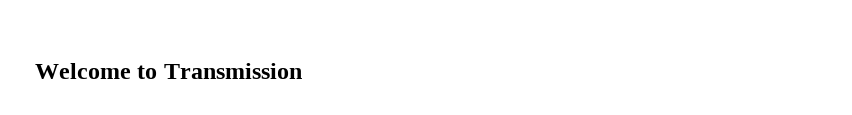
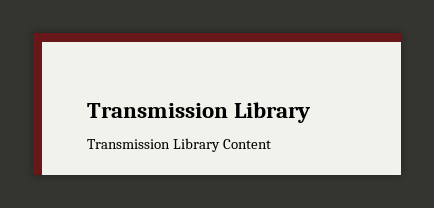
[35,63,302,79] Welcome to Transmission -> [87,102,311,123] [87,138,271,152] Transmission Library // Transmission Library Content

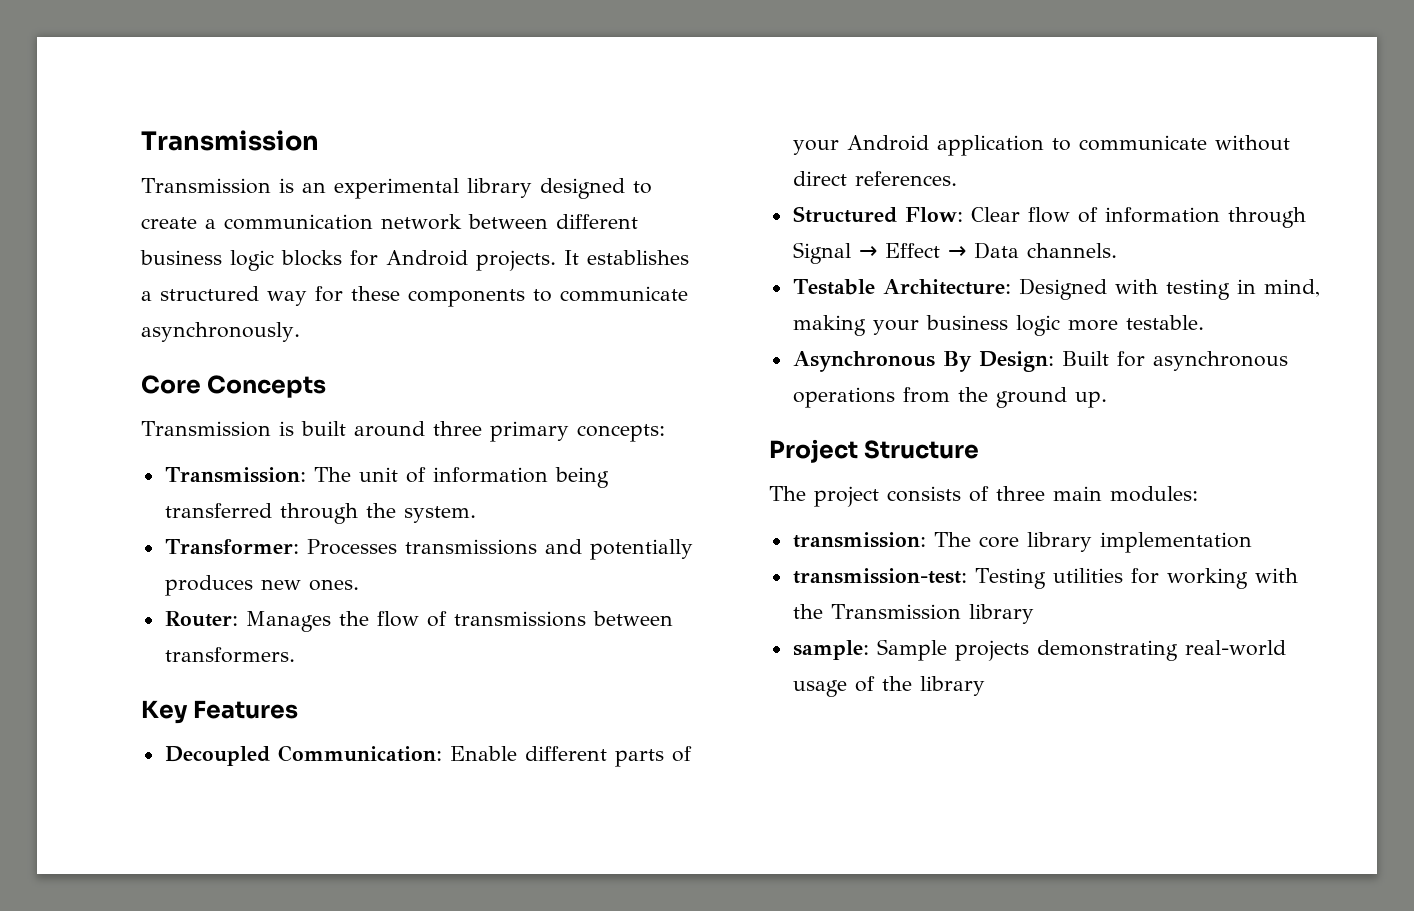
[87,102,311,123] [87,138,271,152] Transmission Library // Transmission Library Content -> [141,130,319,151] [141,178,652,199] [141,214,638,230] [140,250,689,271] [141,286,688,307] [141,322,300,342] [141,375,327,398] [141,421,665,442] [164,467,609,488] [164,503,476,524] [164,539,693,560] [164,575,359,596] [164,611,673,632] [164,647,295,663] [141,700,299,724] [164,745,692,767] [792,135,1290,156] [792,171,957,186] [792,206,1306,228] [792,242,1117,264] [792,278,1320,300] [792,315,1204,336] [792,351,1288,372] [792,387,1107,408] [769,439,980,463] [769,486,1198,507] [792,532,1252,553] [792,568,1298,589] [792,604,1034,624] [792,639,1286,661] [792,676,985,697] Transmission // Transmission is an experimental library designed to create a communication network between different business logic blocks for Android projects. It establishes a structured way for these components to communicate asynchronously. // Core Concepts // Transmission is built around three primary concepts: // Transmission: The unit of information being transferred through the system. // Transformer: Processes transmissions and potentially produces new ones. // Router: Manages the flow of transmissions between transformers. // Key Features // Decoupled Communication: Enable different parts of your Android application to communicate without direct references. // Structured Flow: Clear flow of information through Signal → Effect → Data channels. // Testable Architecture: Designed with testing in mind, making your business logic more testable. // Asynchronous By Design: Built for asynchronous operations from the ground up. // Project Structure // The project consists of three main modules: // transmission: The core library implementation // transmission-test: Testing utilities for working with the Transmission library // sample: Sample projects demonstrating real-world usage of the library

